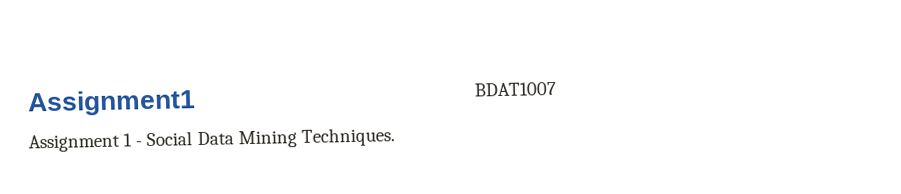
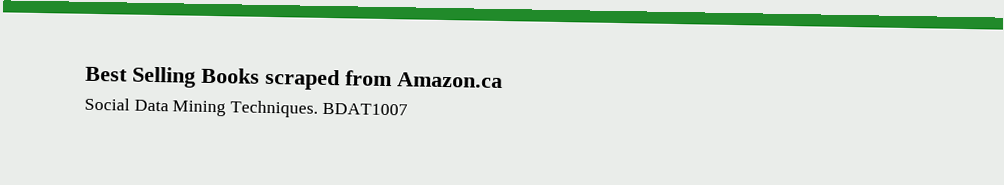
[27,89,196,117] [28,133,143,153] Assignment1 // Assignment 1 - -> [85,66,503,91] Best Selling Books scraped from Amazon.ca //

